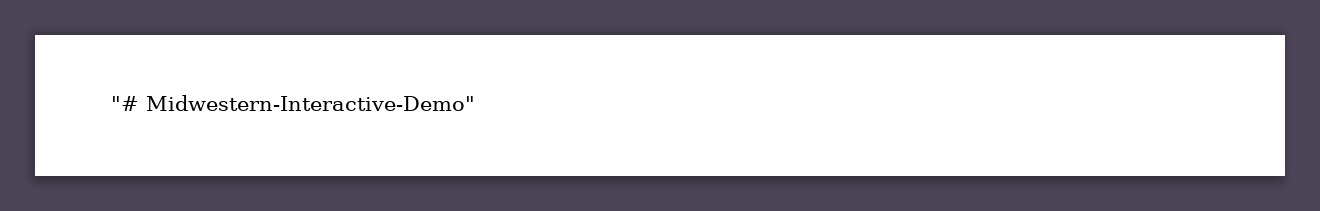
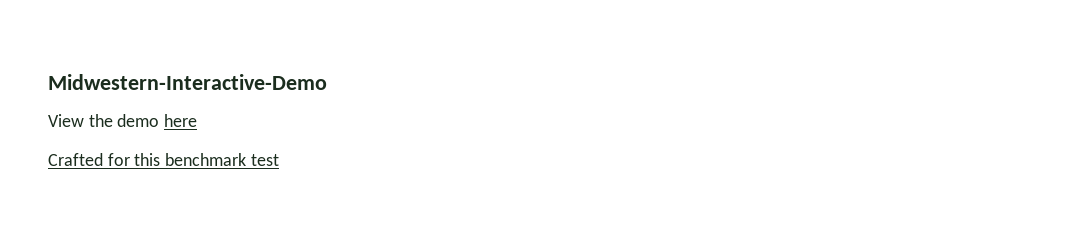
[111,95,475,111] "# Midwestern-Interactive-Demo" -> [48,74,327,90] [48,114,198,127] [48,153,279,166] Midwestern-Interactive-Demo // View the demo here // Crafted for this benchmark test

